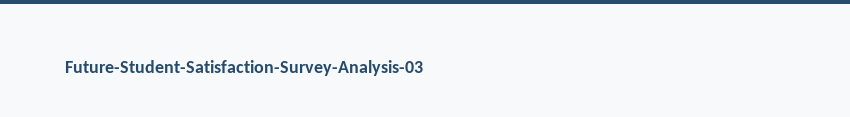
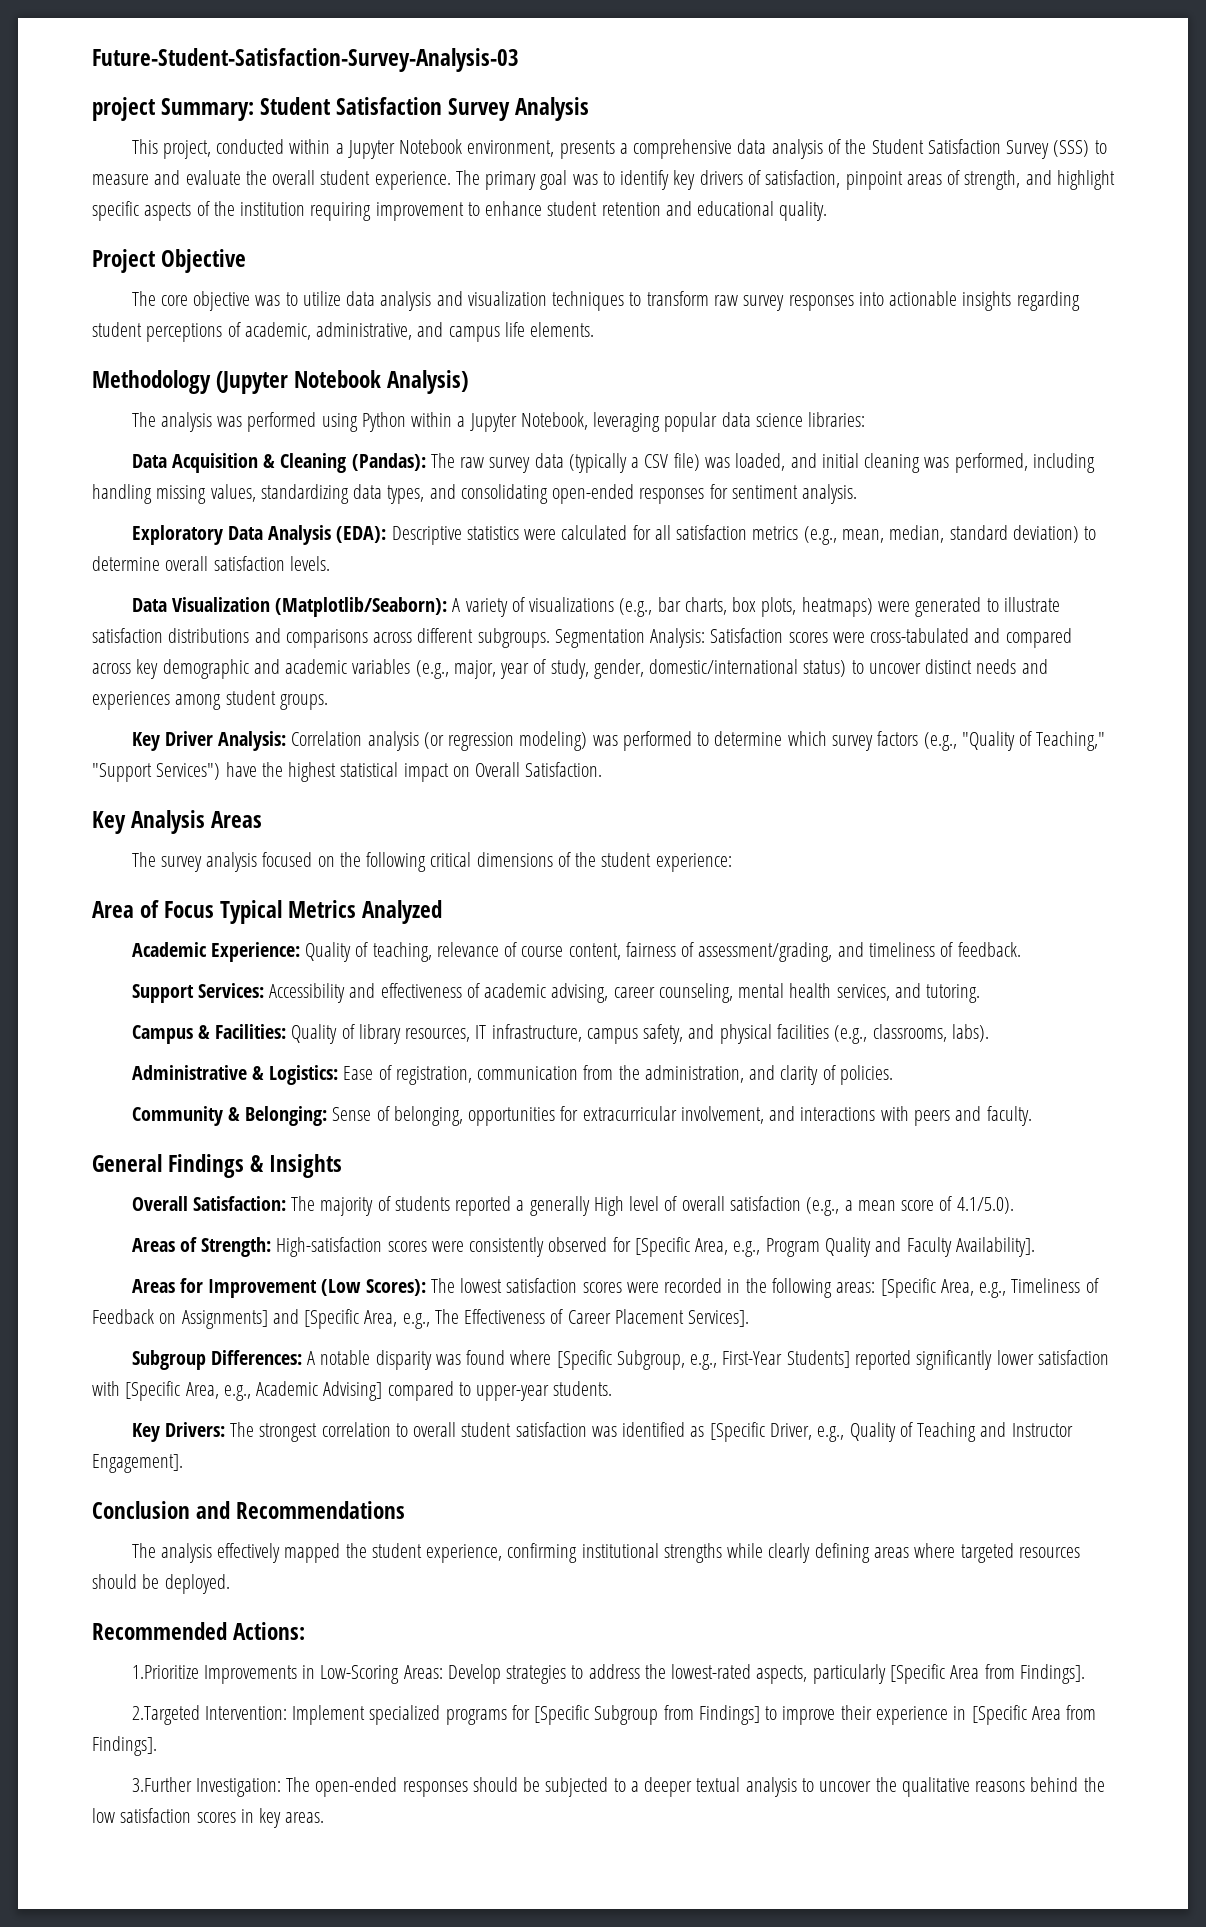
(423, 68) none -> [92,97,590,121] [131,139,1107,159] [92,170,1115,190] [92,201,828,221] [92,249,247,273] [131,291,1080,311] [92,322,595,342] [92,370,469,394] [131,412,866,432] [131,453,1095,473] [92,484,858,504] [131,525,1097,545] [92,556,330,571] [131,597,1060,617] [92,628,1072,648] [92,659,1048,679] [92,690,328,710] [131,731,1106,751] [92,762,603,782] [92,810,263,834] [131,852,732,872] [92,900,443,924] [131,942,1021,962] [131,983,981,1003] [131,1024,989,1044] [131,1065,894,1085] [131,1106,1032,1126] [92,1154,343,1178] [131,1196,1014,1216] [131,1237,1035,1257] [131,1278,1099,1298] [92,1309,750,1329] [131,1350,1109,1370] [92,1381,613,1401] [131,1422,1073,1442] [92,1454,183,1473] [92,1501,406,1519] [131,1543,1080,1563] [92,1574,230,1594] [92,1622,306,1640] [131,1664,1085,1684] [131,1705,1097,1725] [92,1736,157,1756] [131,1777,1105,1797] [92,1808,325,1828] // project Summary: Student Satisfaction Survey Analysis // This project, conducted within a Jupyter Notebook environment, presents a comprehensive data analysis of the Student Satisfaction Survey (SSS) to measure and evaluate the overall student experience. The primary goal was to identify key drivers of satisfaction, pinpoint areas of strength, and highlight specific aspects of the institution requiring improvement to enhance student retention and educational quality. // Project Objective // The core objective was to utilize data analysis and visualization techniques to transform raw survey responses into actionable insights regarding student perceptions of academic, administrative, and campus life elements. // Methodology (Jupyter Notebook Analysis) // The analysis was performed using Python within a Jupyter Notebook, leveraging popular data science libraries: // Data Acquisition & Cleaning (Pandas): The raw survey data (typically a CSV file) was loaded, and initial cleaning was performed, including handling missing values, standardizing data types, and consolidating open-ended responses for sentiment analysis. // Exploratory Data Analysis (EDA): Descriptive statistics were calculated for all satisfaction metrics (e.g., mean, median, standard deviation) to determine overall satisfaction levels. // Data Visualization (Matplotlib/Seaborn): A variety of visualizations (e.g., bar charts, box plots, heatmaps) were generated to illustrate satisfaction distributions and comparisons across different subgroups. Segmentation Analysis: Satisfaction scores were cross-tabulated and compared across key demographic and academic variables (e.g., major, year of study, gender, domestic/international status) to uncover distinct needs and experiences among student groups. // Key Driver Analysis: Correlation analysis (or regression modeling) was performed to determine which survey factors (e.g., "Quality of Teaching," "Support Services") have the highest statistical impact on Overall Satisfaction. // Key Analysis Areas // The survey analysis focused on the following critical dimensions of the student experience: // Area of Focus Typical Metrics Analyzed // Academic Experience: Quality of teaching, relevance of course content, fairness of assessment/grading, and timeliness of feedback. // Support Services: Accessibility and effectiveness of academic advising, career counseling, mental health services, and tutoring. // Campus & Facilities: Quality of library resources, IT infrastructure, campus safety, and physical facilities (e.g., classrooms, labs). // Administrative & Logistics: Ease of registration, communication from the administration, and clarity of policies. // Community & Belonging: Sense of belonging, opportunities for extracurricular involvement, and interactions with peers and faculty. // General Findings & Insights // Overall Satisfaction: The majority of students reported a generally High level of overall satisfaction (e.g., a mean score of 4.1/5.0). // Areas of Strength: High-satisfaction scores were consistently observed for [Specific Area, e.g., Program Quality and Faculty Availability]. // Areas for Improvement (Low Scores): The lowest satisfaction scores were recorded in the following areas: [Specific Area, e.g., Timeliness of Feedback on Assignments] and [Specific Area, e.g., The Effectiveness of Career Placement Services]. // Subgroup Differences: A notable disparity was found where [Specific Subgroup, e.g., First-Year Students] reported significantly lower satisfaction with [Specific Area, e.g., Academic Advising] compared to upper-year students. // Key Drivers: The strongest correlation to overall student satisfaction was identified as [Specific Driver, e.g., Quality of Teaching and Instructor Engagement]. // Conclusion and Recommendations // The analysis effectively mapped the student experience, confirming institutional strengths while clearly defining areas where targeted resources should be deployed. // Recommended Actions: // 1.Prioritize Improvements in Low-Scoring Areas: Develop strategies to address the lowest-rated aspects, particularly [Specific Area from Findings]. // 2.Targeted Intervention: Implement specialized programs for [Specific Subgroup from Findings] to improve their experience in [Specific Area from Findings]. // 3.Further Investigation: The open-ended responses should be subjected to a deeper textual analysis to uncover the qualitative reasons behind the low satisfaction scores in key areas.

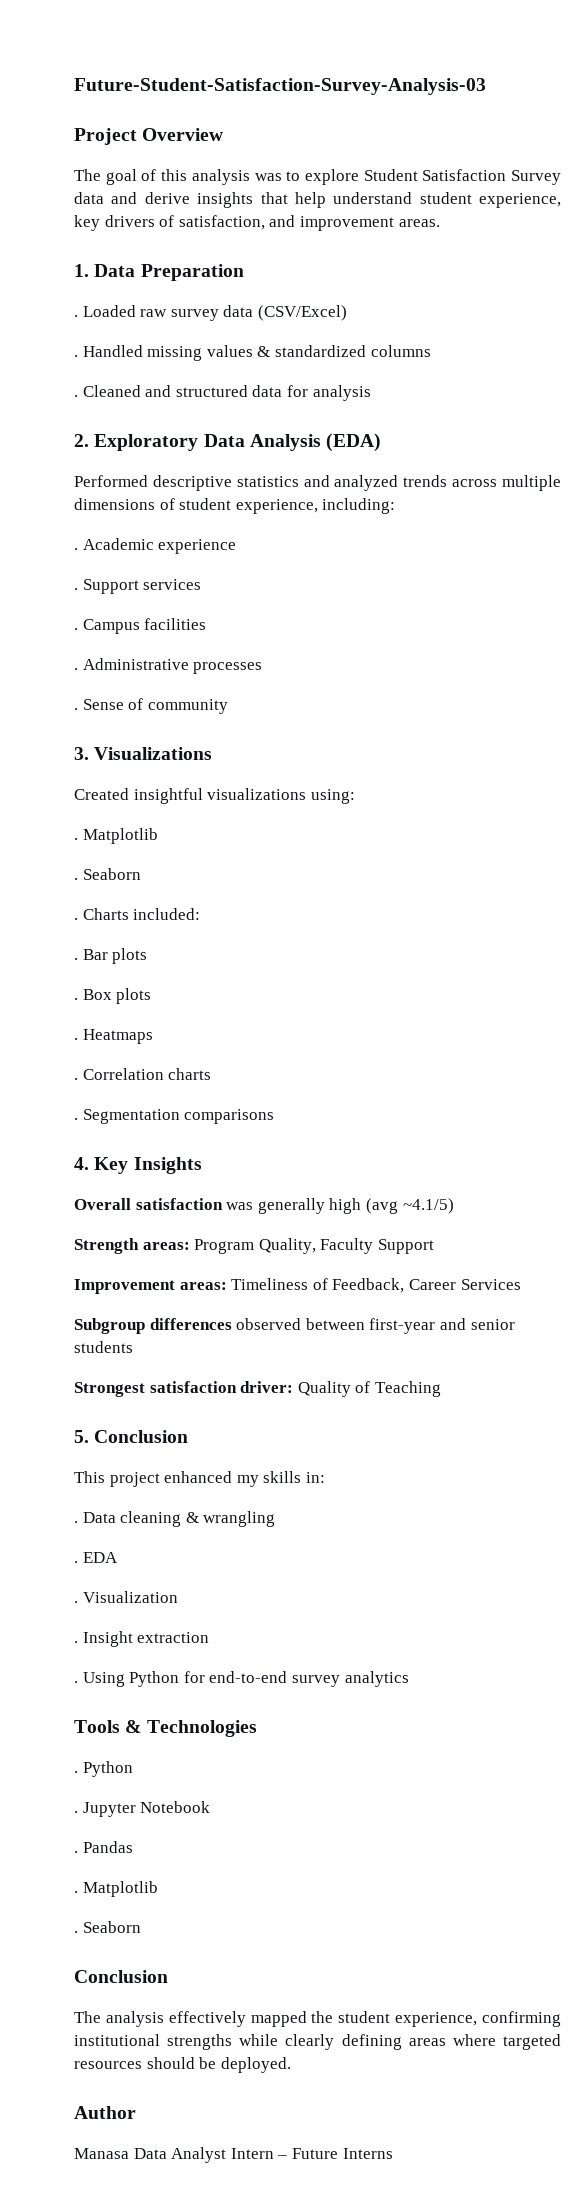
[92,97,590,121] [131,139,1107,159] [92,170,1115,190] [92,201,828,221] [92,249,247,273] [131,291,1080,311] [92,322,595,342] [92,370,469,394] [131,412,866,432] [131,453,1095,473] [92,484,858,504] [131,525,1097,545] [92,556,330,571] [131,597,1060,617] [92,628,1072,648] [92,659,1048,679] [92,690,328,710] [131,731,1106,751] [92,762,603,782] [92,810,263,834] [131,852,732,872] [92,900,443,924] [131,942,1021,962] [131,983,981,1003] [131,1024,989,1044] [131,1065,894,1085] [131,1106,1032,1126] [92,1154,343,1178] [131,1196,1014,1216] [131,1237,1035,1257] [131,1278,1099,1298] [92,1309,750,1329] [131,1350,1109,1370] [92,1381,613,1401] [131,1422,1073,1442] [92,1454,183,1473] [92,1501,406,1519] project Summary: Student Satisfaction Survey Analysis // This project, conducted within a Jupyter Notebook environment, presents a comprehensive data analysis of the Student Satisfaction Survey (SSS) to measure and evaluate the overall student experience. The primary goal was to identify key drivers of satisfaction, pinpoint areas of strength, and highlight specific aspects of the institution requiring improvement to enhance student retention and educational quality. // Project Objective // The core objective was to utilize data analysis and visualization techniques to transform raw survey responses into actionable insights regarding student perceptions of academic, administrative, and campus life elements. // Methodology (Jupyter Notebook Analysis) // The analysis was performed using Python within a Jupyter Notebook, leveraging popular data science libraries: // Data Acquisition & Cleaning (Pandas): The raw survey data (typically a CSV file) was loaded, and initial cleaning was performed, including handling missing values, standardizing data types, and consolidating open-ended responses for sentiment analysis. // Exploratory Data Analysis (EDA): Descriptive statistics were calculated for all satisfaction metrics (e.g., mean, median, standard deviation) to determine overall satisfaction levels. // Data Visualization (Matplotlib/Seaborn): A variety of visualizations (e.g., bar charts, box plots, heatmaps) were generated to illustrate satisfaction distributions and comparisons across different subgroups. Segmentation Analysis: Satisfaction scores were cross-tabulated and compared across key demographic and academic variables (e.g., major, year of study, gender, domestic/international status) to uncover distinct needs and experiences among student groups. // Key Driver Analysis: Correlation analysis (or regression modeling) was performed to determine which survey factors (e.g., "Quality of Teaching," "Support Services") have the highest statistical impact on Overall Satisfaction. // Key Analysis Areas // The survey analysis focused on the following critical dimensions of the student experience: // Area of Focus Typical Metrics Analyzed // Academic Experience: Quality of teaching, relevance of course content, fairness of assessment/grading, and timeliness of feedback. // Support Services: Accessibility and effectiveness of academic advising, career counseling, mental health services, and tutoring. // Campus & Facilities: Quality of library resources, IT infrastructure, campus safety, and physical facilities (e.g., classrooms, labs). // Administrative & Logistics: Ease of registration, communication from the administration, and clarity of policies. // Community & Belonging: Sense of belonging, opportunities for extracurricular involvement, and interactions with peers and faculty. // General Findings & Insights // Overall Satisfaction: The majority of students reported a generally High level of overall satisfaction (e.g., a mean score of 4.1/5.0). // Areas of Strength: High-satisfaction scores were consistently observed for [Specific Area, e.g., Program Quality and Faculty Availability]. // Areas for Improvement (Low Scores): The lowest satisfaction scores were recorded in the following areas: [Specific Area, e.g., Timeliness of Feedback on Assignments] and [Specific Area, e.g., The Effectiveness of Career Placement Services]. // Subgroup Differences: A notable disparity was found where [Specific Subgroup, e.g., First-Year Students] reported significantly lower satisfaction with [Specific Area, e.g., Academic Advising] compared to upper-year students. // Key Drivers: The strongest correlation to overall student satisfaction was identified as [Specific Driver, e.g., Quality of Teaching and Instructor Engagement]. // Conclusion and Recommendations -> [74,128,224,145] [74,169,561,185] [74,192,561,208] [74,215,440,231] [74,264,244,281] [74,305,347,321] [74,345,431,361] [74,385,371,401] [74,433,382,452] [74,475,561,491] [74,498,396,514] [74,538,237,554] [74,579,202,594] [74,618,207,634] [74,658,263,674] [74,698,228,714] [74,747,213,760] [74,788,355,804] [74,828,158,844] [74,868,141,880] [74,908,201,920] [74,948,148,964] [74,988,152,1004] [74,1029,153,1044] [74,1068,212,1080] [74,1109,275,1124] [74,1157,202,1174] [74,1198,454,1214] [74,1238,434,1254] [74,1278,521,1294] [74,1318,515,1334] [74,1341,133,1353] [74,1381,441,1397] [74,1430,189,1443] [74,1471,325,1487] [74,1511,276,1527] [74,1552,118,1563] [74,1591,178,1603] [74,1631,210,1647] [74,1671,409,1687] [74,1720,257,1737] [74,1761,133,1777] [74,1801,211,1817] [74,1841,133,1853] [74,1881,158,1897] [74,1921,141,1933] [74,1970,168,1983] Project Overview // The goal of this analysis was to explore Student Satisfaction Survey data and derive insights that help understand student experience, key drivers of satisfaction, and improvement areas. // 1. Data Preparation // . Loaded raw survey data (CSV/Excel) // . Handled missing values & standardized columns // . Cleaned and structured data for analysis // 2. Exploratory Data Analysis (EDA) // Performed descriptive statistics and analyzed trends across multiple dimensions of student experience, including: // . Academic experience // . Support services // . Campus facilities // . Administrative processes // . Sense of community // 3. Visualizations // Created insightful visualizations using: // . Matplotlib // . Seaborn // . Charts included: // . Bar plots // . Box plots // . Heatmaps // . Correlation charts // . Segmentation comparisons // 4. Key Insights // Overall satisfaction was generally high (avg ~4.1/5) // Strength areas: Program Quality, Faculty Support // Improvement areas: Timeliness of Feedback, Career Services // Subgroup differences observed between first-year and senior students // Strongest satisfaction driver: Quality of Teaching // 5. Conclusion // This project enhanced my skills in: // . Data cleaning & wrangling // . EDA // . Visualization // . Insight extraction // . Using Python for end-to-end survey analytics // Tools & Technologies // . Python // . Jupyter Notebook // . Pandas // . Matplotlib // . Seaborn // Conclusion
[92,1622,306,1640] [131,1664,1085,1684] [131,1705,1097,1725] [92,1736,157,1756] [131,1777,1105,1797] [92,1808,325,1828] Recommended Actions: // 1.Prioritize Improvements in Low-Scoring Areas: Develop strategies to address the lowest-rated aspects, particularly [Specific Area from Findings]. // 2.Targeted Intervention: Implement specialized programs for [Specific Subgroup from Findings] to improve their experience in [Specific Area from Findings]. // 3.Further Investigation: The open-ended responses should be subjected to a deeper textual analysis to uncover the qualitative reasons behind the low satisfaction scores in key areas. -> [74,2106,136,2119] [74,2147,393,2163] Author // Manasa Data Analyst Intern – Future Interns

